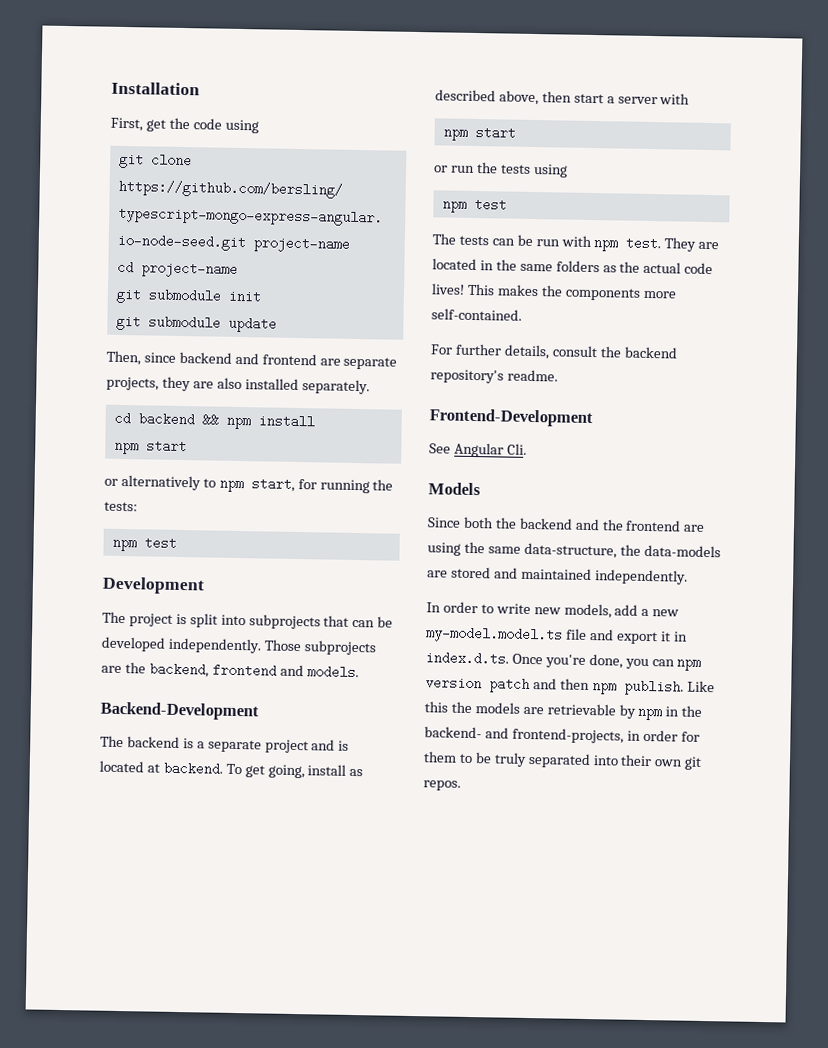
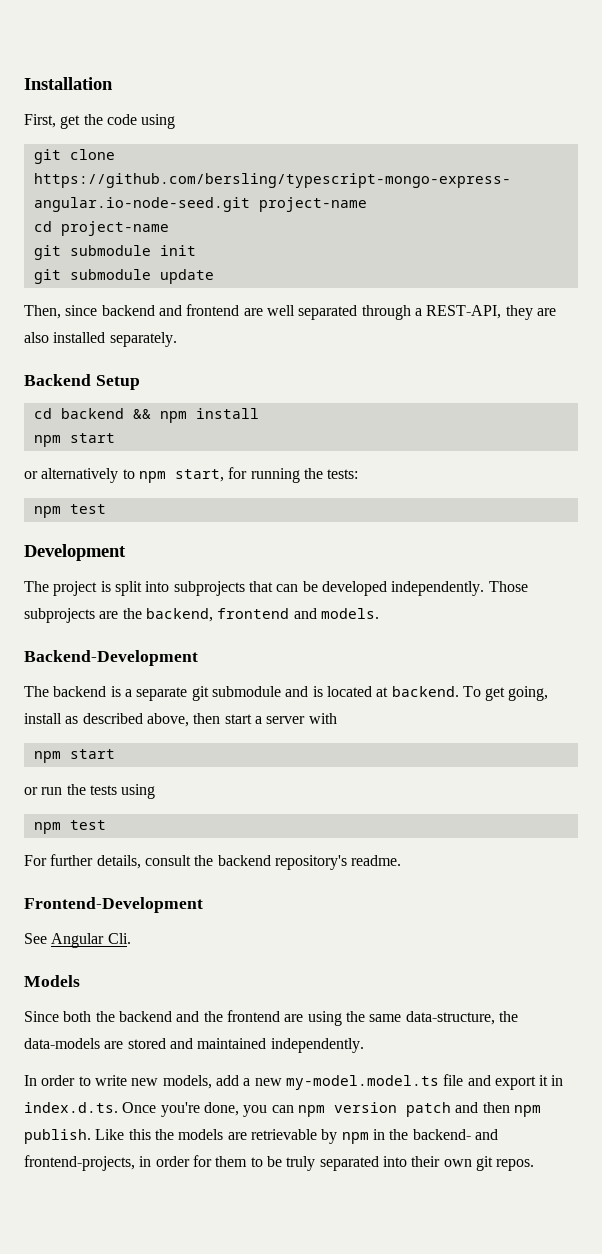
[343,356,398,370] [106,376,159,391] separate projects, -> [266,305,502,320] well separated through a REST-API,
(370, 387) none -> [24,374,140,390] // Backend Setup
[264,739,309,754] project -> [191,686,281,701] git submodule
[432,233,720,252] [432,258,714,275] [431,283,677,301] [431,308,522,321] // The tests can be run with npm test. They are located in the same folders as the actual code lives! This makes the components more self-contained. -> (106, 825) none

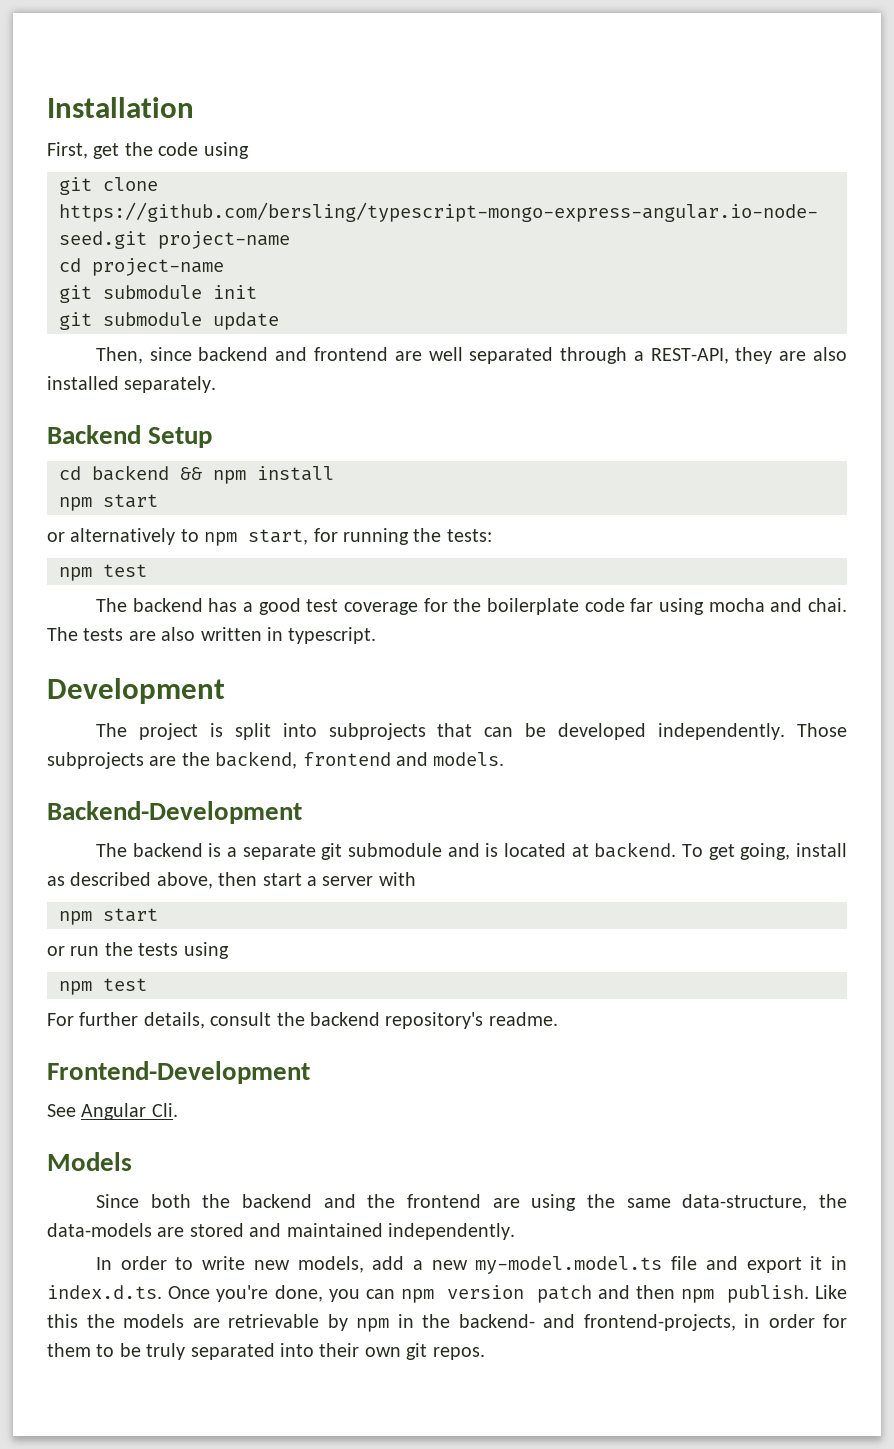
(106, 509) none -> [95,598,848,615] [47,627,377,644] // The backend has a good test coverage for the boilerplate code far using mocha and chai. The tests are also written in typescript.

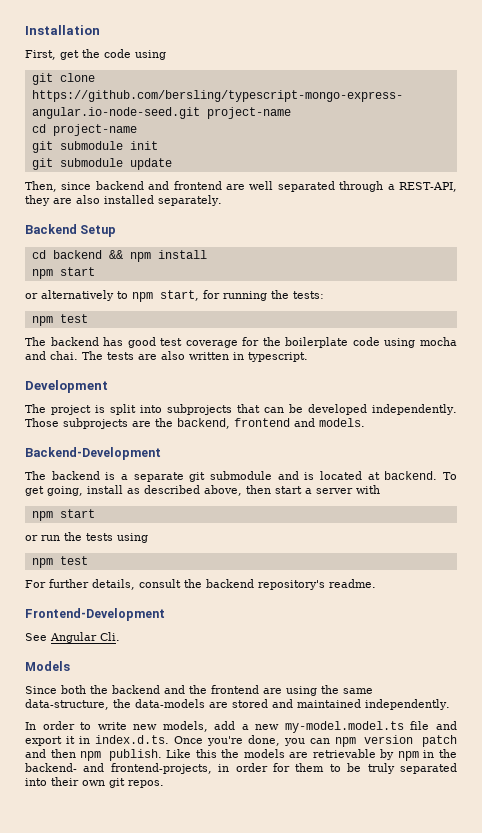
[242,602,253,612] a -> (124, 341) none
[630,598,654,612] far -> (380, 341) none

